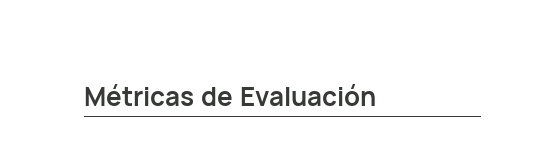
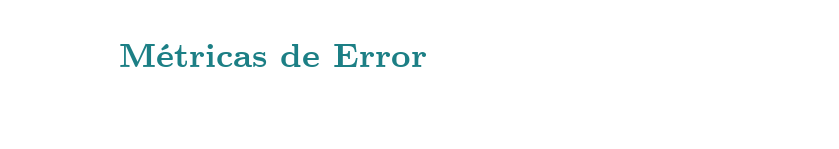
[240,84,377,106] Evaluación -> [333,44,427,67] Error

